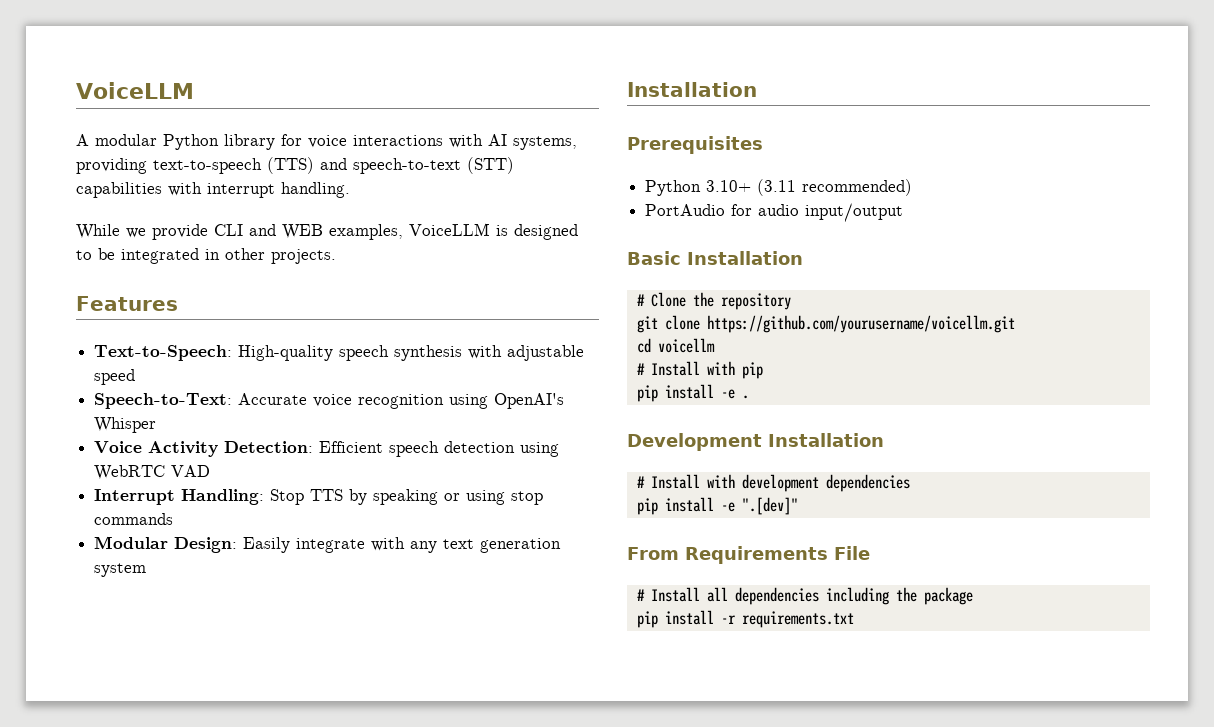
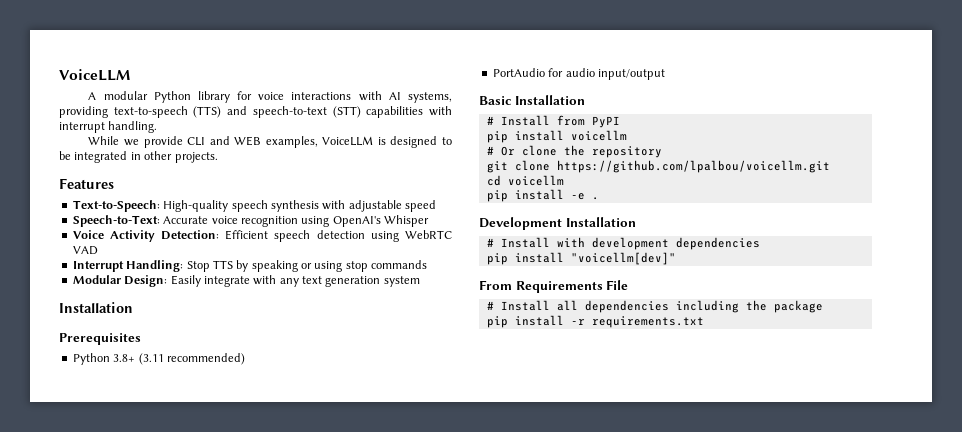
[706,180,752,192] 3.10+ -> [113,354,136,362] 3.8+
[650,292,686,307] Clone -> [500,115,620,128] [486,130,627,143] [486,145,557,156] Install from PyPI // pip install voicellm // # Or clone
[706,315,1015,333] https://github.com/yourusername/voicellm.git -> [556,160,830,173] https://github.com/lpalbou/voicellm.git
[636,361,763,379] // # Install with pip -> (564, 180) none
[720,497,798,515] -e ".[dev]" -> [570,252,676,265] "voicellm[dev]"

